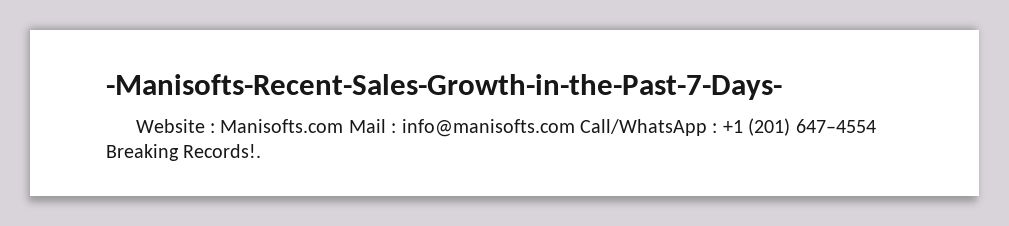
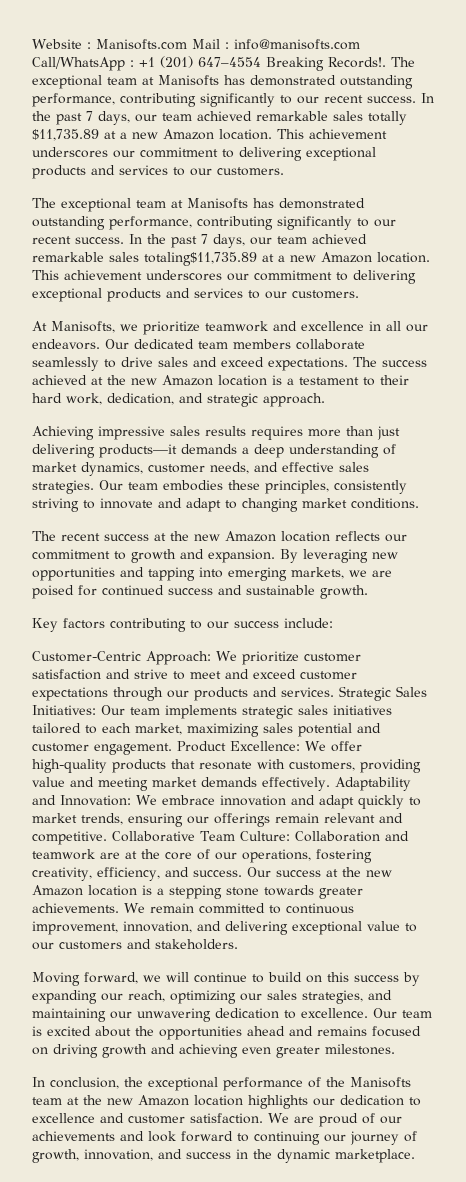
[106,74,782,100] -Manisofts-Recent-Sales-Growth-in-the-Past-7-Days- // -> (32, 44) none
(262, 151) none -> [391,57,415,67] [32,75,413,89] [32,93,434,107] [32,111,407,125] [32,129,387,141] [32,147,376,161] [32,165,284,179] [32,198,365,212] [32,216,396,230] [32,234,367,248] [32,252,430,266] [32,270,416,284] [32,288,359,302] [32,321,428,335] [32,339,365,350] [32,357,427,371] [32,375,409,386] [32,393,325,407] [32,426,400,440] [32,444,396,458] [32,462,369,476] [32,480,407,494] [32,498,419,512] [32,531,407,542] [32,549,398,563] [32,567,392,581] [32,585,368,599] [32,618,333,632] [32,651,361,665] [32,669,357,680] [32,686,427,701] [32,705,392,719] [32,723,381,737] [32,741,362,755] [32,759,421,773] [32,777,411,791] [32,795,421,809] [32,813,403,827] [32,831,409,845] [32,849,372,863] [32,867,392,881] [32,885,363,899] [32,903,354,914] [32,921,417,935] [32,939,238,950] [32,972,420,986] [32,990,392,1004] [32,1008,432,1022] [32,1026,421,1040] [32,1044,395,1058] [32,1077,411,1091] [32,1095,421,1109] [32,1113,402,1127] [32,1131,417,1145] [32,1149,415,1163] The exceptional team at Manisofts has demonstrated outstanding performance, contributing significantly to our recent success. In the past 7 days, our team achieved remarkable sales totally $11,735.89 at a new Amazon location. This achievement underscores our commitment to delivering exceptional products and services to our customers. // The exceptional team at Manisofts has demonstrated outstanding performance, contributing significantly to our recent success. In the past 7 days, our team achieved remarkable sales totaling$11,735.89 at a new Amazon location. This achievement underscores our commitment to delivering exceptional products and services to our customers. // At Manisofts, we prioritize teamwork and excellence in all our endeavors. Our dedicated team members collaborate seamlessly to drive sales and exceed expectations. The success achieved at the new Amazon location is a testament to their hard work, dedication, and strategic approach. // Achieving impressive sales results requires more than just delivering products—it demands a deep understanding of market dynamics, customer needs, and effective sales strategies. Our team embodies these principles, consistently striving to innovate and adapt to changing market conditions. // The recent success at the new Amazon location reflects our commitment to growth and expansion. By leveraging new opportunities and tapping into emerging markets, we are poised for continued success and sustainable growth. // Key factors contributing to our success include: // Customer-Centric Approach: We prioritize customer satisfaction and strive to meet and exceed customer expectations through our products and services. Strategic Sales Initiatives: Our team implements strategic sales initiatives tailored to each market, maximizing sales potential and customer engagement. Product Excellence: We offer high-quality products that resonate with customers, providing value and meeting market demands effectively. Adaptability and Innovation: We embrace innovation and adapt quickly to market trends, ensuring our offerings remain relevant and competitive. Collaborative Team Culture: Collaboration and teamwork are at the core of our operations, fostering creativity, efficiency, and success. Our success at the new Amazon location is a stepping stone towards greater achievements. We remain committed to continuous improvement, innovation, and delivering exceptional value to our customers and stakeholders. // Moving forward, we will continue to build on this success by expanding our reach, optimizing our sales strategies, and maintaining our unwavering dedication to excellence. Our team is excited about the opportunities ahead and remains focused on driving growth and achieving even greater milestones. // In conclusion, the exceptional performance of the Manisofts team at the new Amazon location highlights our dedication to excellence and customer satisfaction. We are proud of our achievements and look forward to continuing our journey of growth, innovation, and success in the dynamic marketplace.

